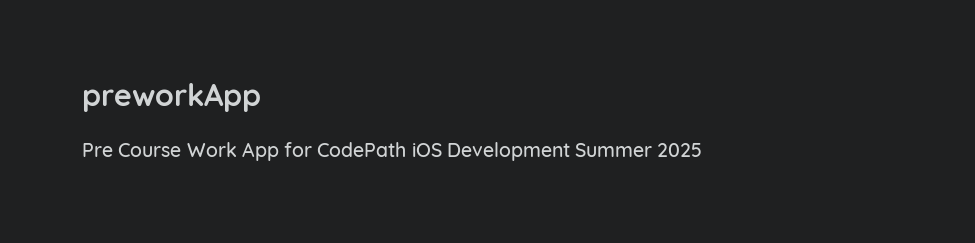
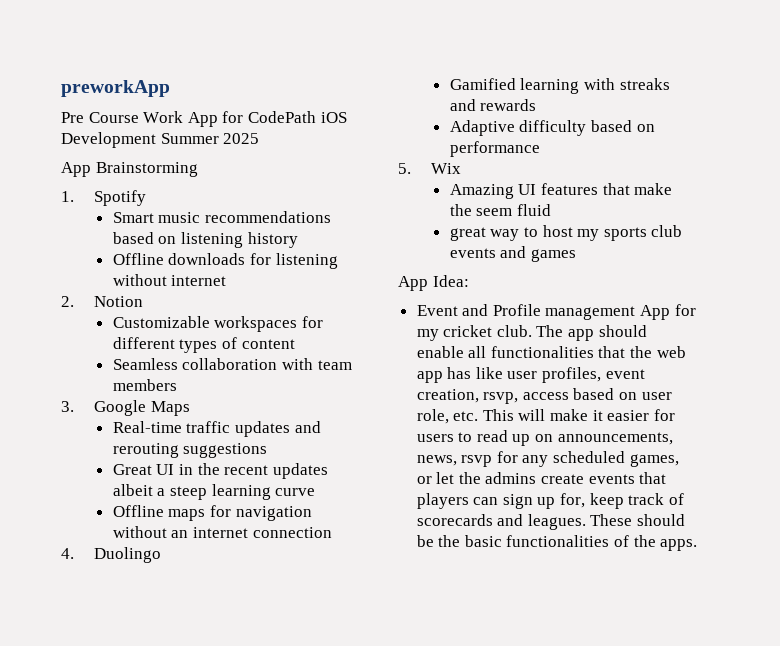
(703, 150) none -> [61,162,198,177] [61,190,147,206] [112,211,331,223] [112,232,298,248] [112,253,338,269] [112,274,227,286] [61,296,144,307] [112,316,323,332] [112,337,295,353] [112,358,352,370] [112,379,177,391] [61,400,190,416] [112,421,321,437] [112,443,268,458] [112,463,328,479] [112,484,316,500] [112,505,312,521] [112,526,332,538] [61,547,162,563] [449,78,670,94] [449,99,537,111] [449,120,655,136] [449,141,540,157] [398,163,462,174] [449,183,673,199] [449,204,551,216] [449,225,683,241] [449,246,576,262] [398,275,469,291] [416,304,696,320] [416,325,647,341] [416,346,686,358] [416,367,645,383] [416,388,672,404] [416,409,675,424] [416,430,673,446] [416,451,679,467] [416,472,667,484] [416,493,684,509] [416,514,686,530] [416,535,698,551] // App Brainstorming // 1. Spotify // Smart music recommendations based on listening history // Offline downloads for listening without internet // 2. Notion // Customizable workspaces for different types of content // Seamless collaboration with team members // 3. Google Maps // Real-time traffic updates and rerouting suggestions // Great UI in the recent updates albeit a steep learning curve // Offline maps for navigation without an internet connection // 4. Duolingo // Gamified learning with streaks and rewards // Adaptive difficulty based on performance // 5. Wix // Amazing UI features that make the seem fluid // great way to host my sports club events and games // App Idea: // Event and Profile management App for my cricket club. The app should enable all functionalities that the web app has like user profiles, event creation, rsvp, access based on user role, etc. This will make it easier for users to read up on announcements, news, rsvp for any scheduled games, or let the admins create events that players can sign up for, keep track of scorecards and leagues. These should be the basic functionalities of the apps.

